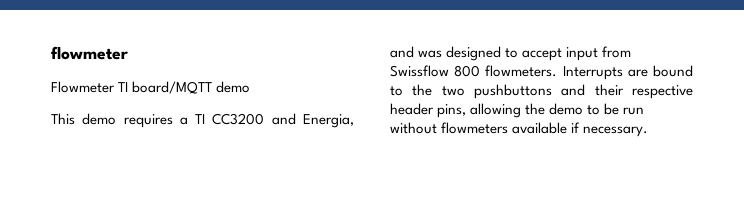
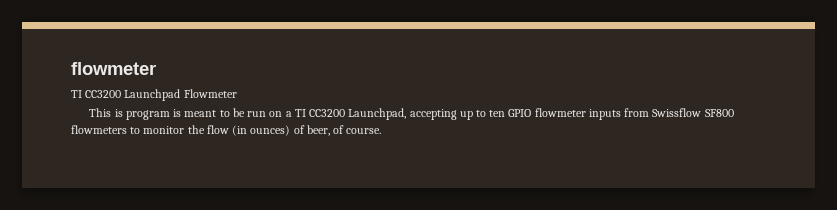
[51,81,251,94] [51,113,354,128] [390,46,632,61] [390,65,693,80] [390,84,693,99] [390,103,645,118] [390,122,649,137] Flowmeter TI board/MQTT demo // This demo requires a TI CC3200 and Energia, and was designed to accept input from Swissflow 800 flowmeters. Interrupts are bound to the two pushbuttons and their respective header pins, allowing the demo to be run without flowmeters available if necessary. -> [71,89,237,101] [89,108,734,120] [71,125,382,136] TI CC3200 Launchpad Flowmeter // This is program is meant to be run on a TI CC3200 Launchpad, accepting up to ten GPIO flowmeter inputs from Swissflow SF800 flowmeters to monitor the flow (in ounces) of beer, of course.

